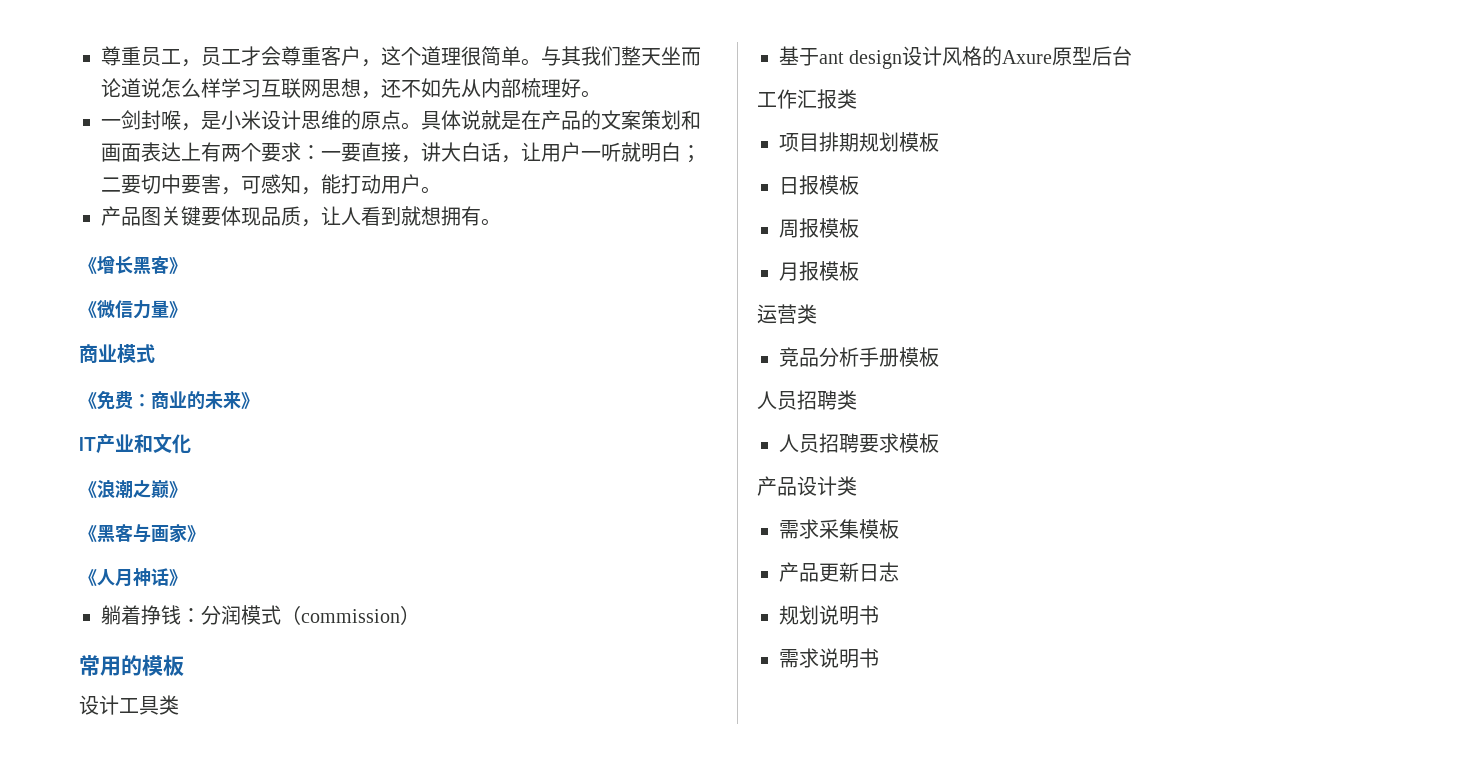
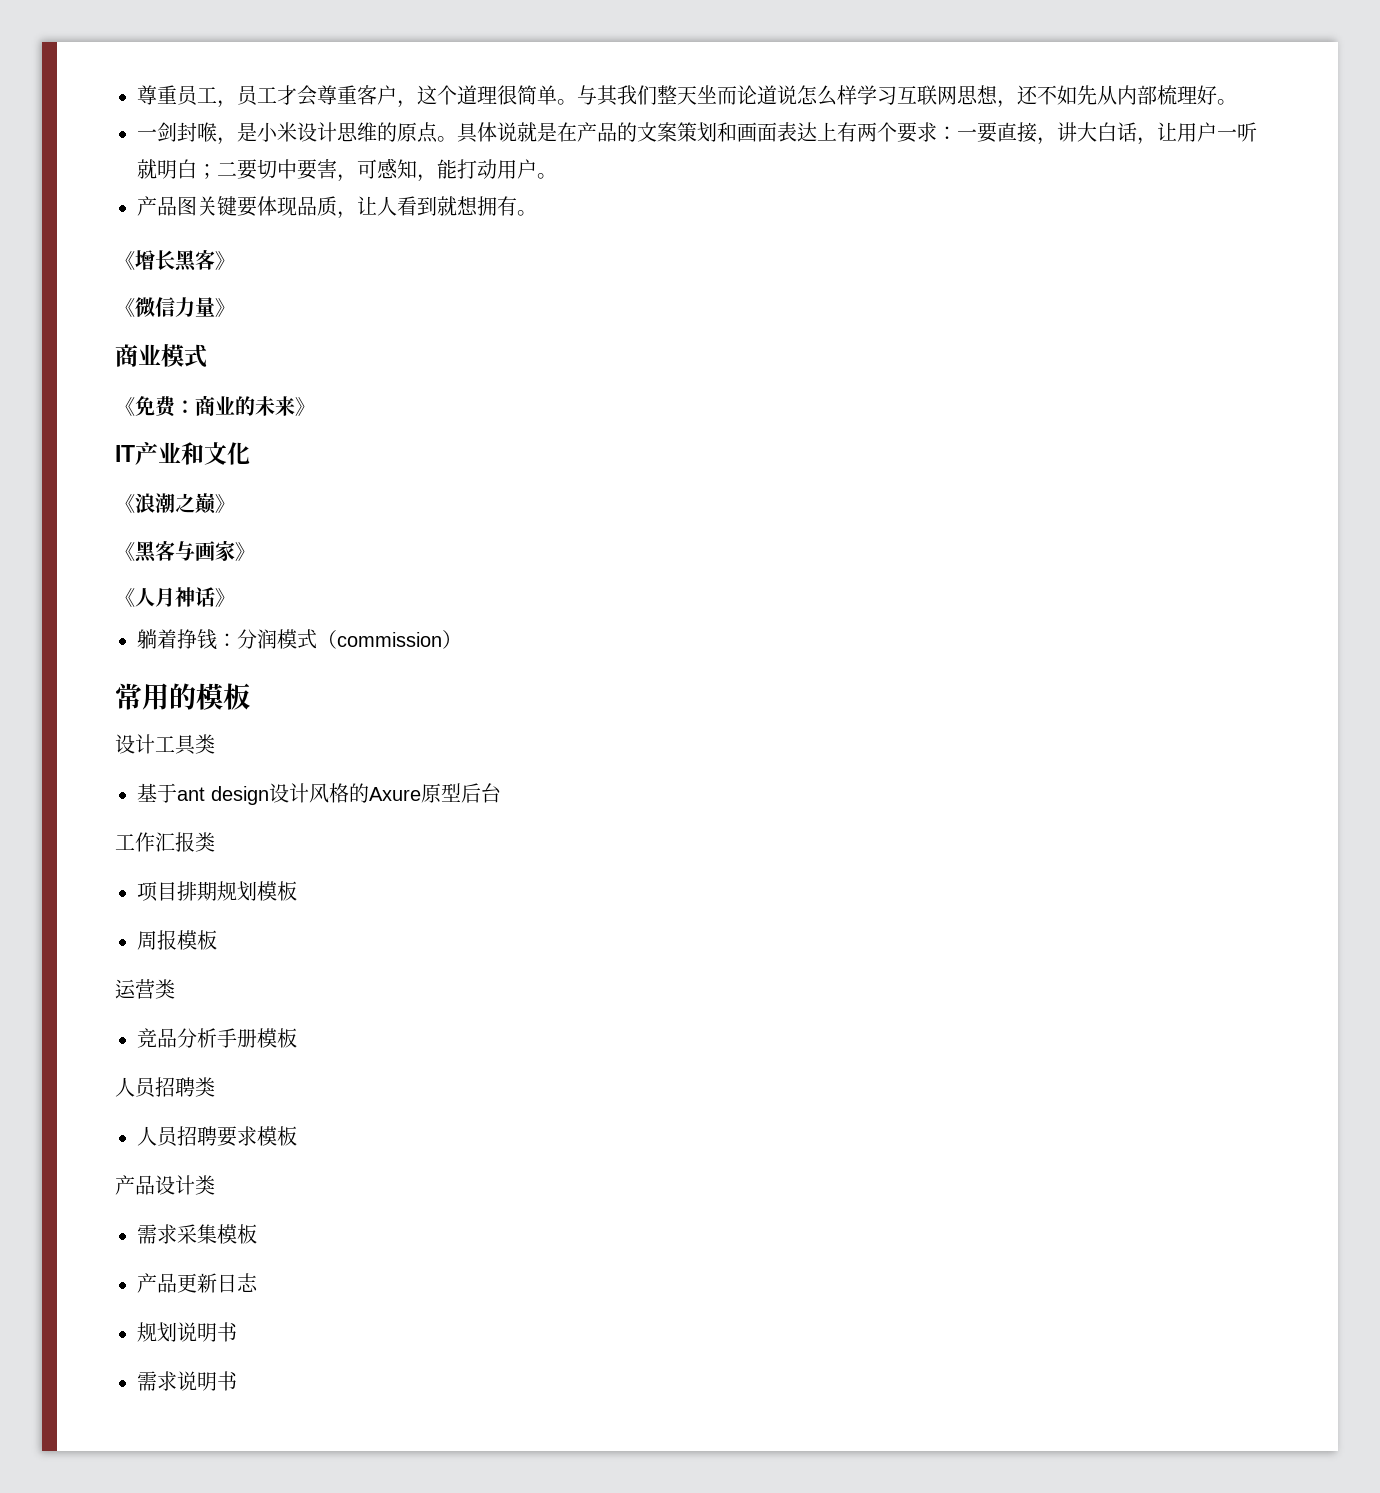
[779,175,859,195] // 日报模板 -> (297, 891) none
[779,261,859,281] // 月报模板 -> (217, 940) none

